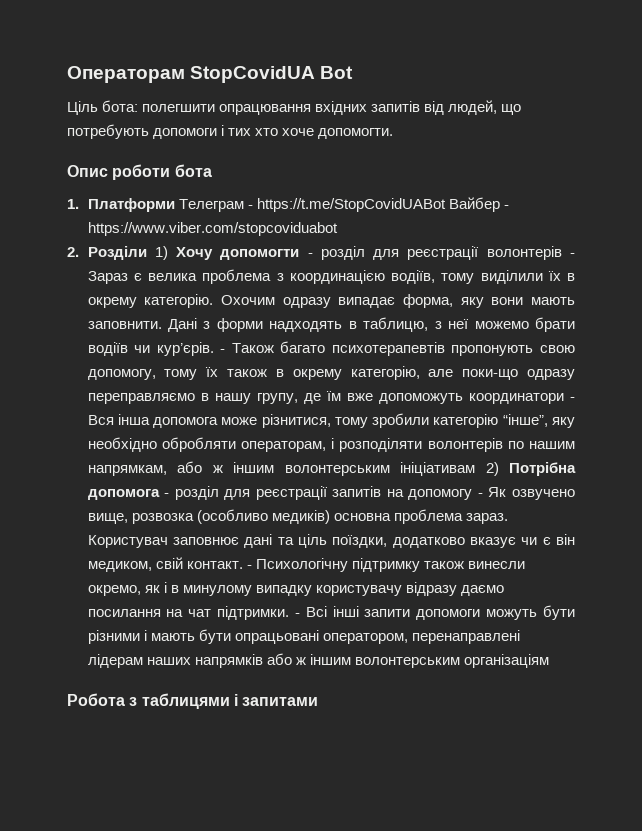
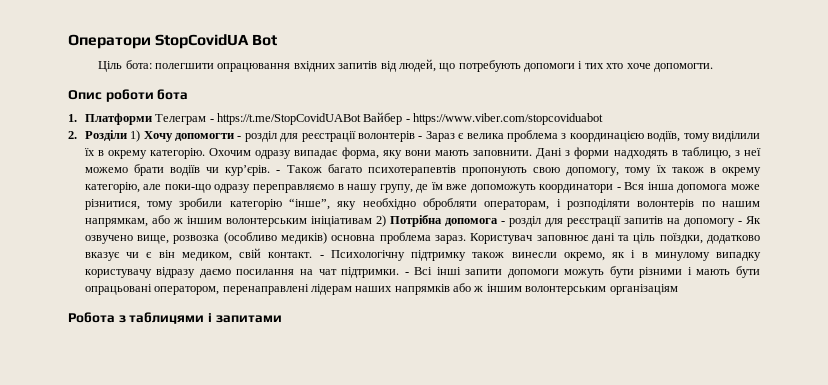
[67,66,185,83] Операторам -> [68,34,151,49] Оператори

